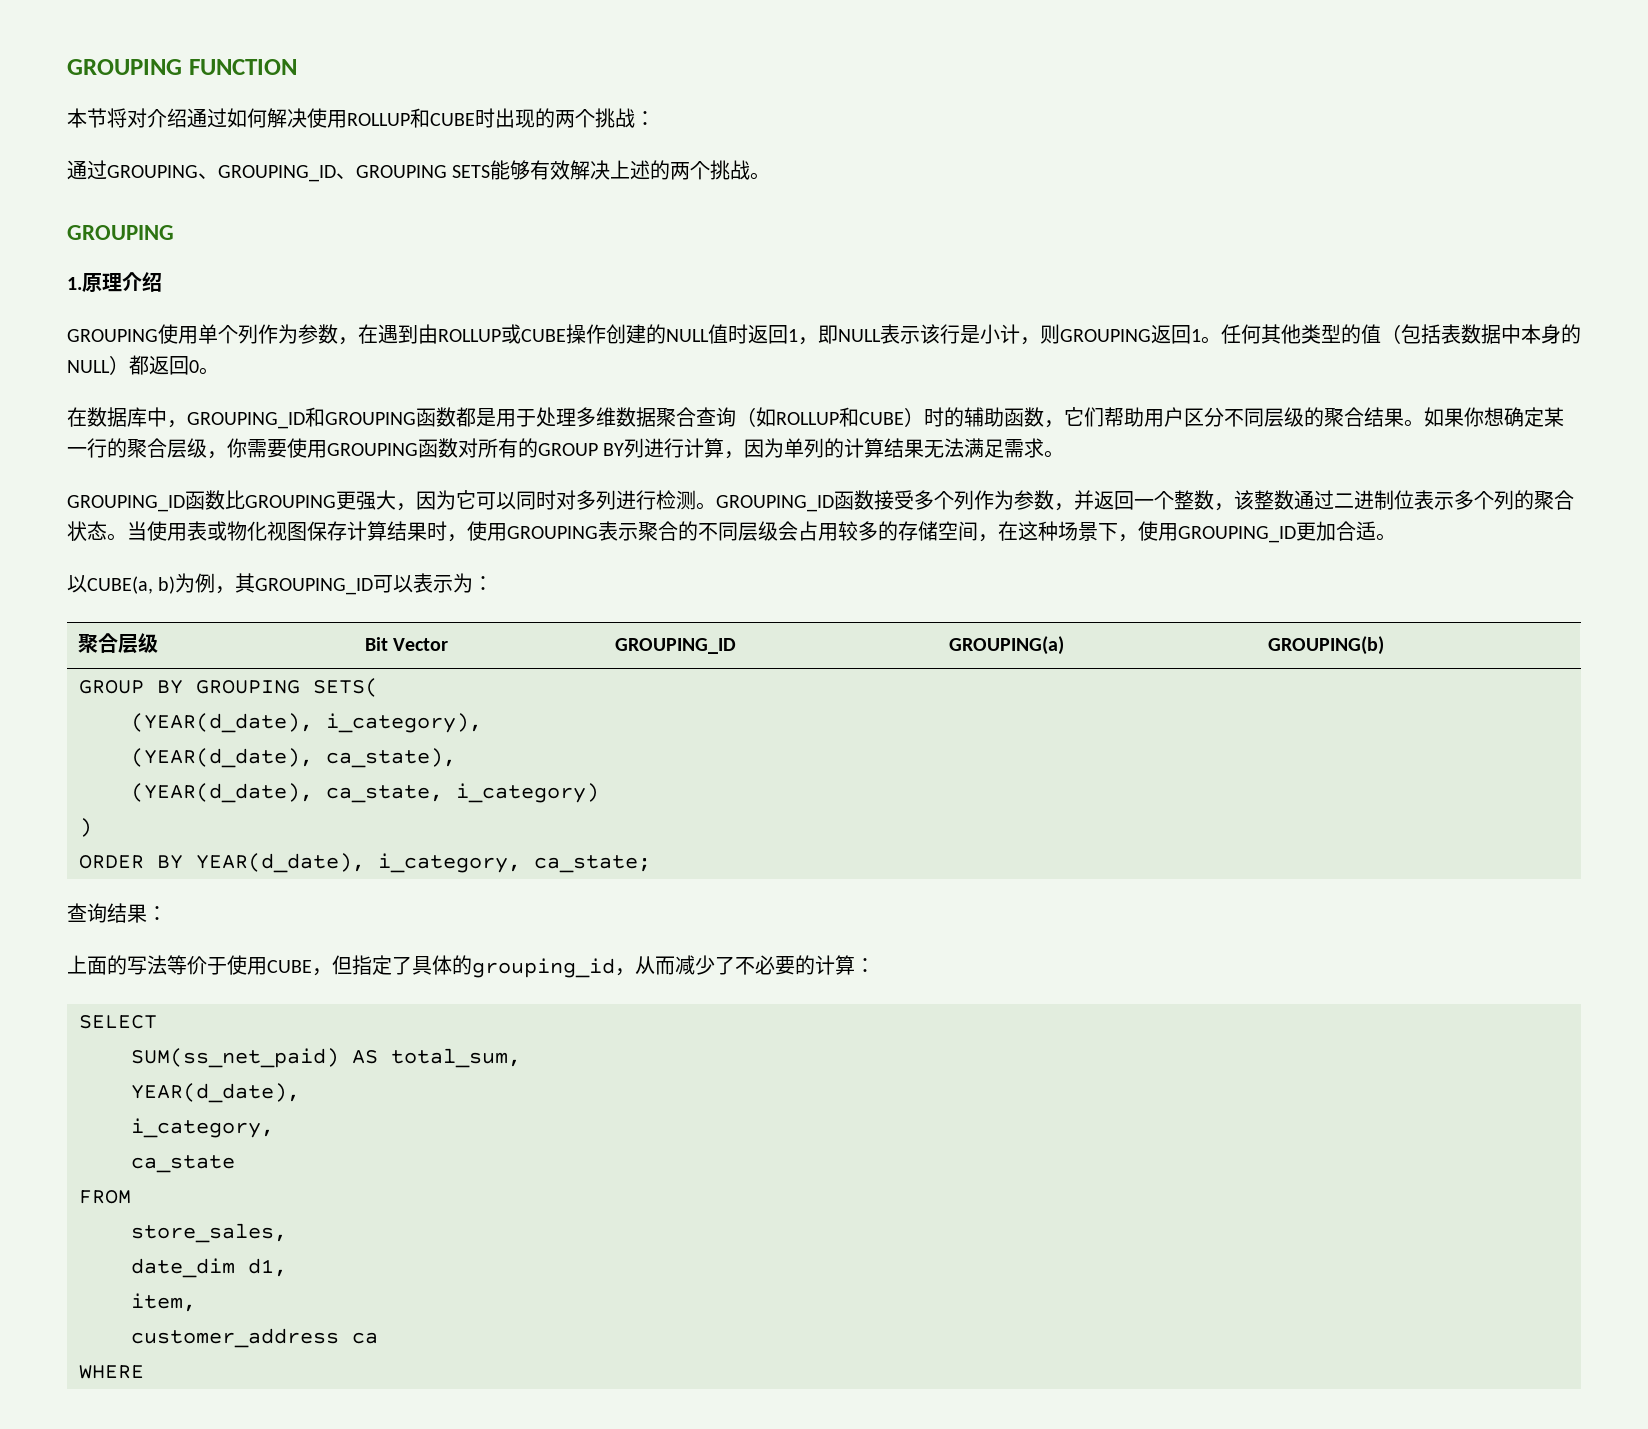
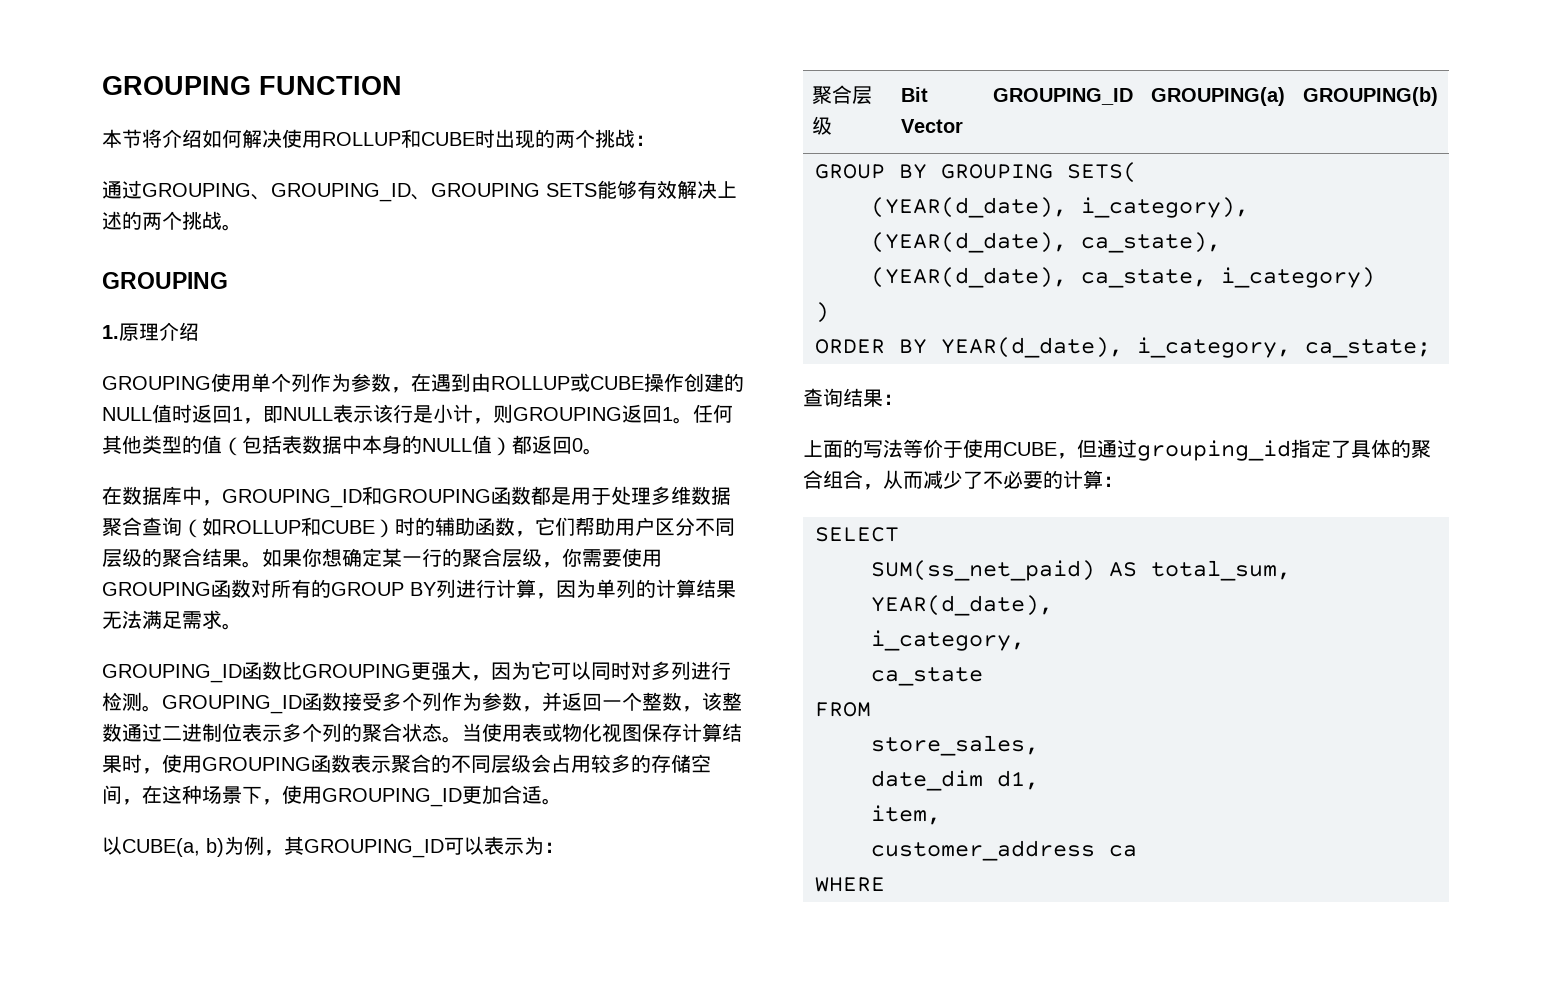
[127,108,227,128] 对介绍通过 -> [162,129,202,148] 介绍
(110, 366) none -> [472,435,492,454] 值
(598, 532) none -> [311,754,351,773] 函数
(352, 965) none -> [1097,439,1291,461] 通过grouping_id
[472,958,615,978] grouping_id -> [1411,440,1431,458] [803,470,863,489] 聚合组合

